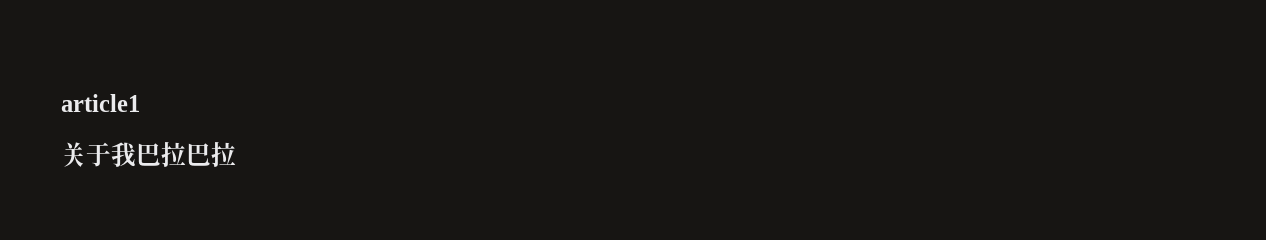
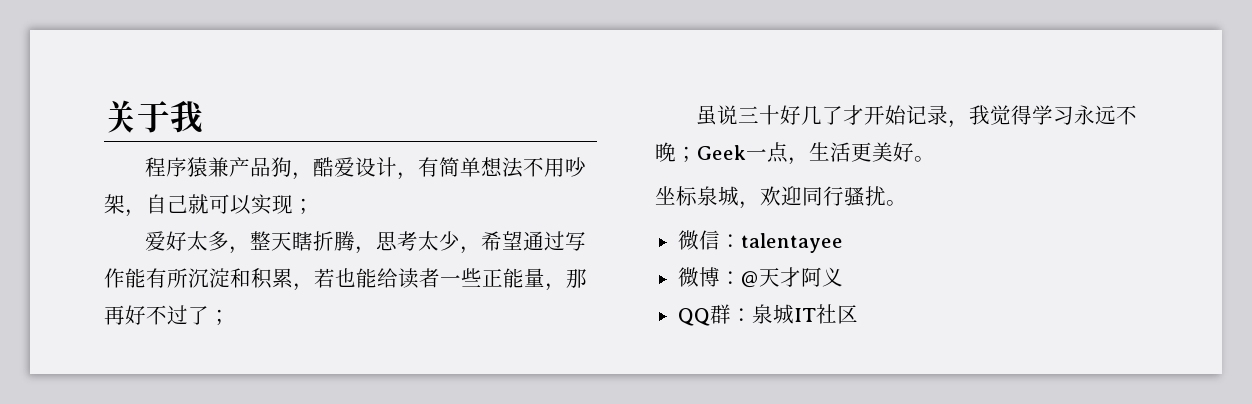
[61,94,140,112] article1 // -> (104, 116) none
[136,142,236,167] 巴拉巴拉 -> [144,157,587,180] [104,194,314,217] [144,231,586,254] [104,268,587,291] [104,305,230,325] [695,105,1137,128] [655,142,935,165] [655,186,907,209] [677,230,843,253] [677,267,843,288] [677,304,858,326] // 程序猿兼产品狗，酷爱设计，有简单想法不用吵架，自己就可以实现； // 爱好太多，整天瞎折腾，思考太少，希望通过写作能有所沉淀和积累，若也能给读者一些正能量，那再好不过了； // 虽说三十好几了才开始记录，我觉得学习永远不晚；Geek一点，生活更美好。 // 坐标泉城，欢迎同行骚扰。 // 微信：talentayee // 微博：@天才阿义 // QQ群：泉城IT社区

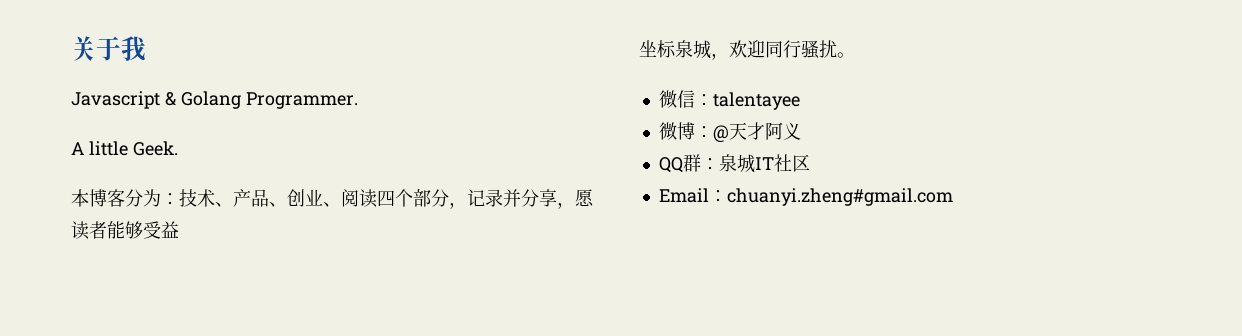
[144,157,587,180] [104,194,314,217] [144,231,586,254] [104,268,587,291] [104,305,230,325] [695,105,1137,128] [655,142,935,165] 程序猿兼产品狗，酷爱设计，有简单想法不用吵架，自己就可以实现； // 爱好太多，整天瞎折腾，思考太少，希望通过写作能有所沉淀和积累，若也能给读者一些正能量，那再好不过了； // 虽说三十好几了才开始记录，我觉得学习永远不晚；Geek一点，生活更美好。 -> [71,91,358,109] [71,141,178,156] [71,189,594,209] [71,221,179,240] Javascript & Golang Programmer. // A little Geek. // 本博客分为：技术、产品、创业、阅读四个部分，记录并分享，愿读者能够受益
(858, 314) none -> [658,188,953,206] // Email：chuanyi.zheng#gmail.com

